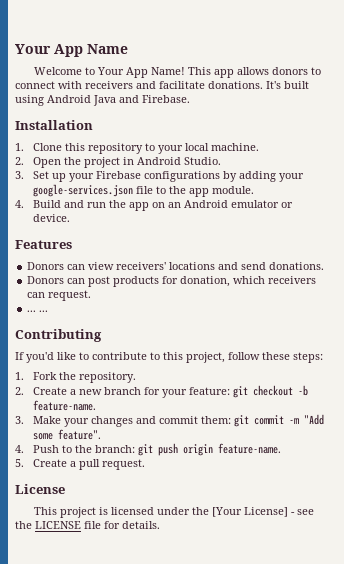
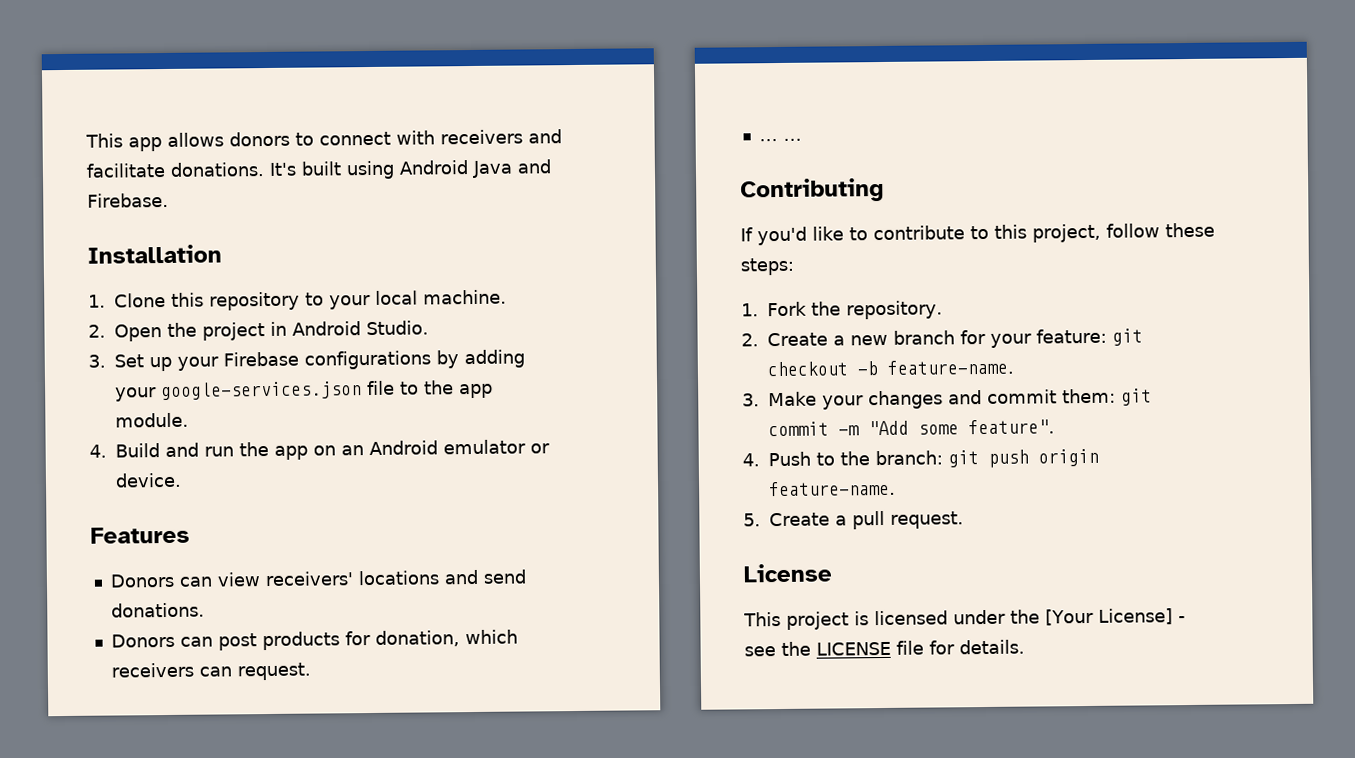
[15,44,128,57] [34,67,186,78] Your App Name // Welcome to Your App Name! -> (85, 140) none

